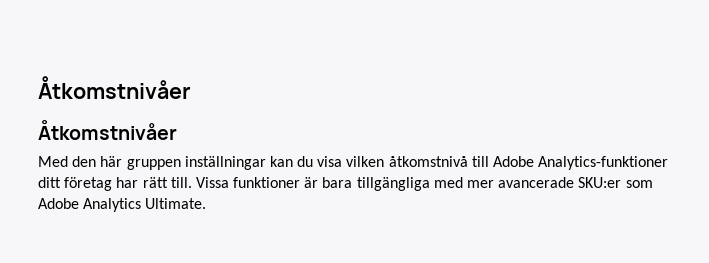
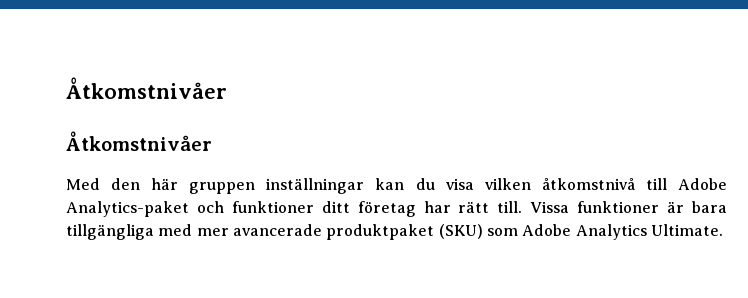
[538,156,669,170] Analytics-funktioner -> [66,201,314,217] Analytics-paket och funktioner
[578,177,622,188] SKU:er -> [326,224,483,240] produktpaket (SKU)

